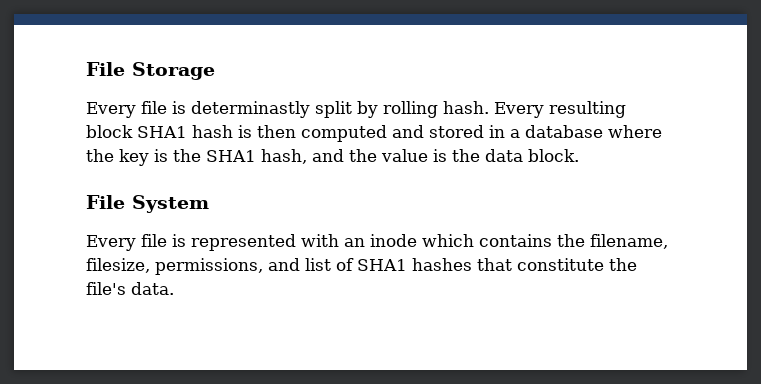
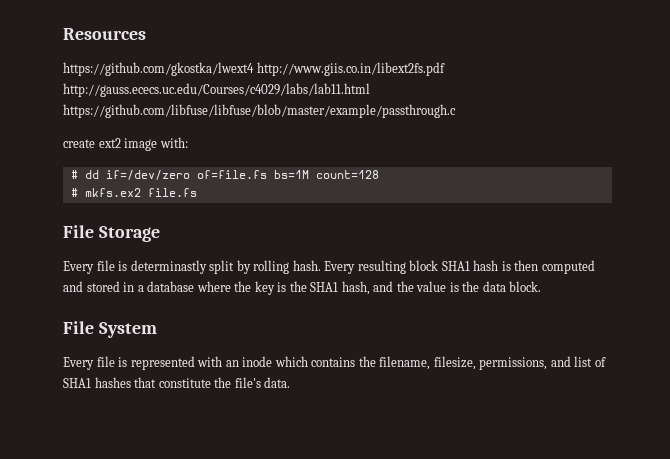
(86, 69) none -> [63,28,146,40] [63,62,445,76] [63,83,370,97] [63,104,456,118] [63,137,188,151] [70,170,379,180] [70,188,197,197] Resources // https://github.com/gkostka/lwext4 http://www.giis.co.in/libext2fs.pdf http://gauss.ececs.uc.edu/Courses/c4029/labs/lab11.html https://github.com/libfuse/libfuse/blob/master/example/passthrough.c // create ext2 image with: // # dd if=/dev/zero of=file.fs bs=1M count=128 // # mkfs.ex2 file.fs //

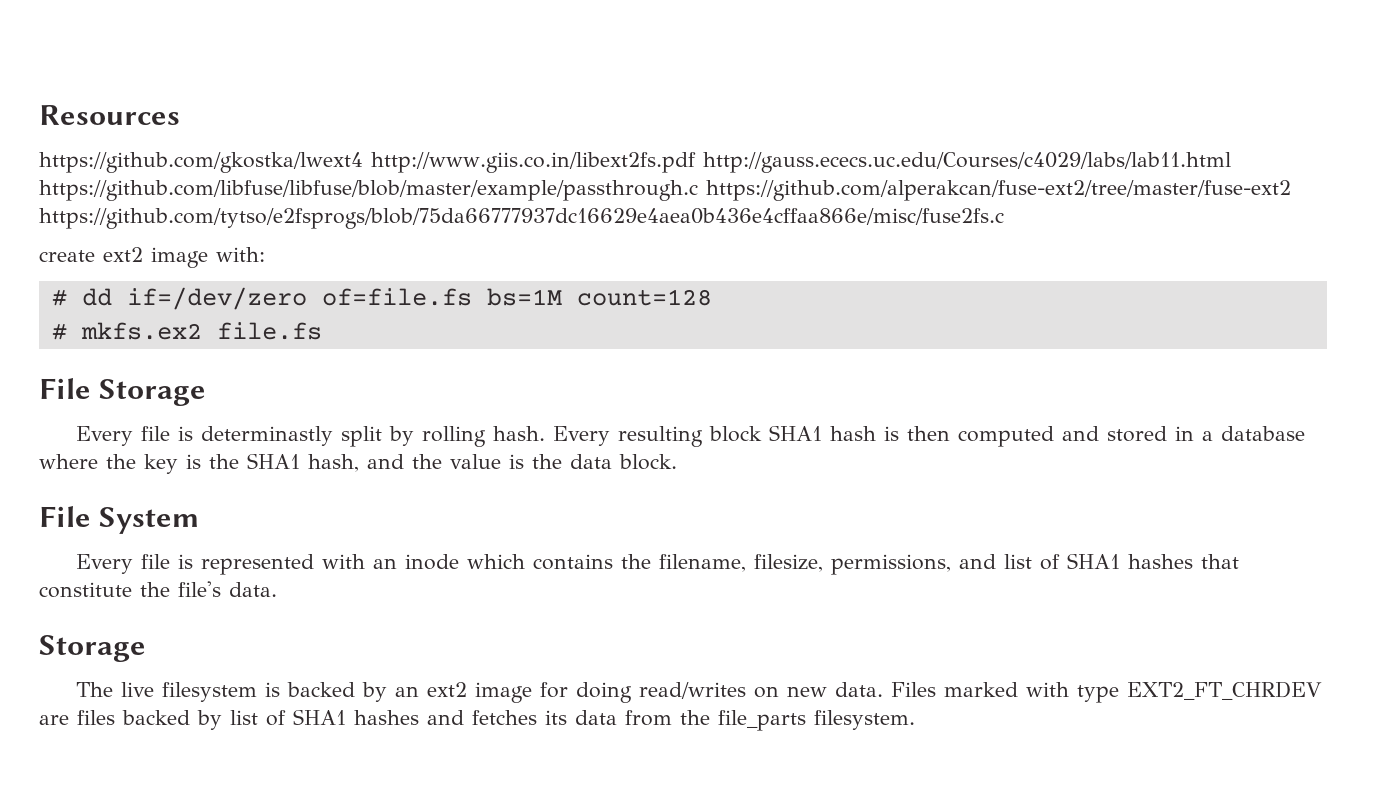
(456, 111) none -> [706,180,1291,201] [39,208,1004,229] https://github.com/alperakcan/fuse-ext2/tree/master/fuse-ext2 https://github.com/tytso/e2fsprogs/blob/75da66777937dc16629e4aea0b436e4cffaa866e/misc/fuse2fs.c
(291, 382) none -> [39,635,146,662] [75,681,1322,703] [39,709,915,731] // Storage // The live filesystem is backed by an ext2 image for doing read/writes on new data. Files marked with type EXT2_FT_CHRDEV are files backed by list of SHA1 hashes and fetches its data from the file_parts filesystem.

